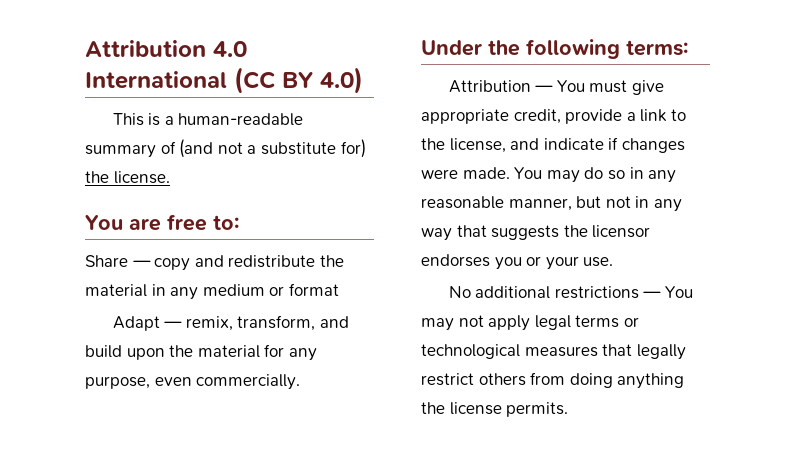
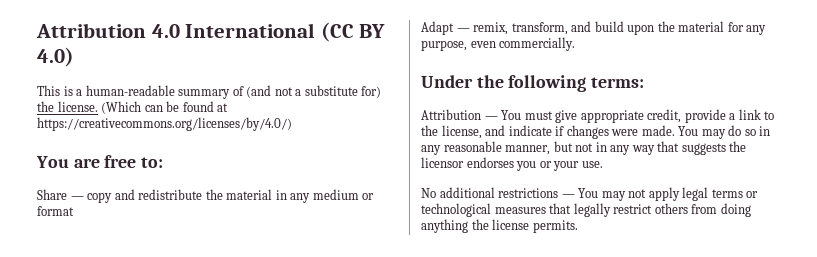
(170, 177) none -> [101,101,229,114] [37,117,292,131] (Which can be found at https://creativecommons.org/licenses/by/4.0/)

